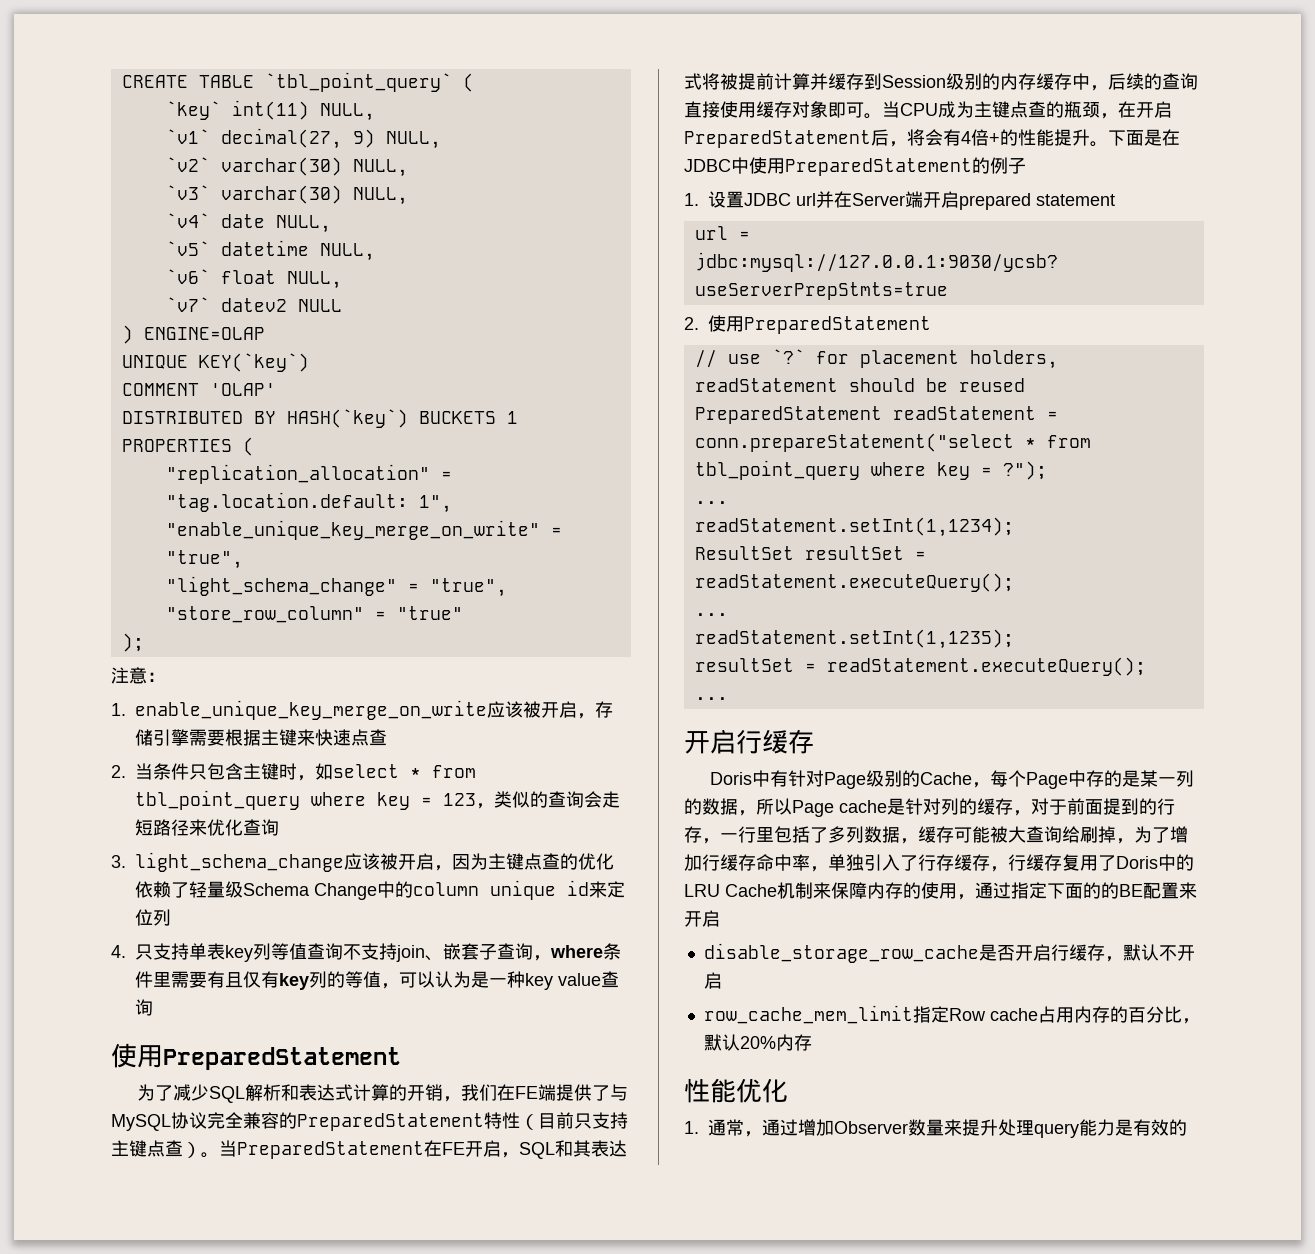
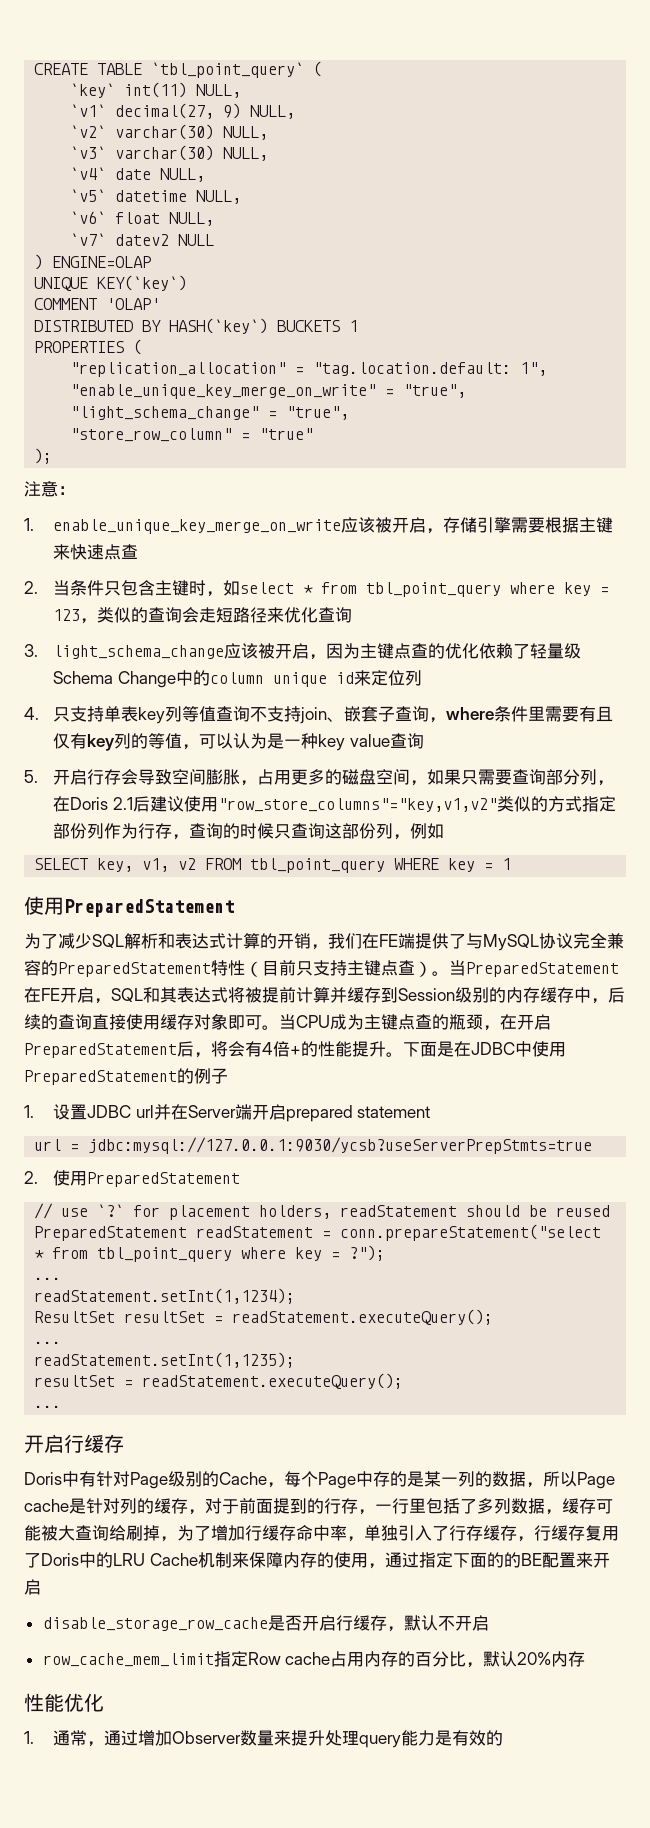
(154, 1007) none -> [24,769,615,786] [53,796,616,812] [53,823,445,840] [34,858,512,873] // 5.开启行存会导致空间膨胀，占用更多的磁盘空间，如果只需要查询部分列，在Doris 2.1后建议使用"row_store_columns"="key,v1,v2"类似的方式指定部份列作为行存，查询的时候只查询这部份列，例如 // SELECT key, v1, v2 FROM tbl_point_query WHERE key = 1

